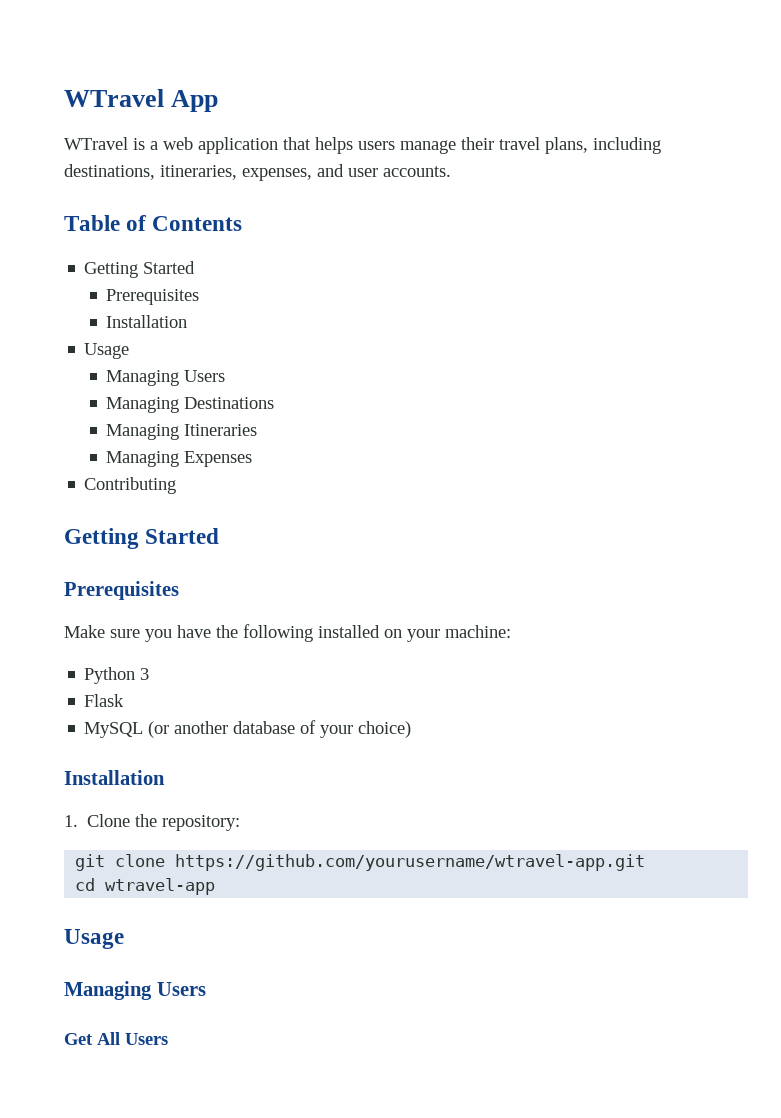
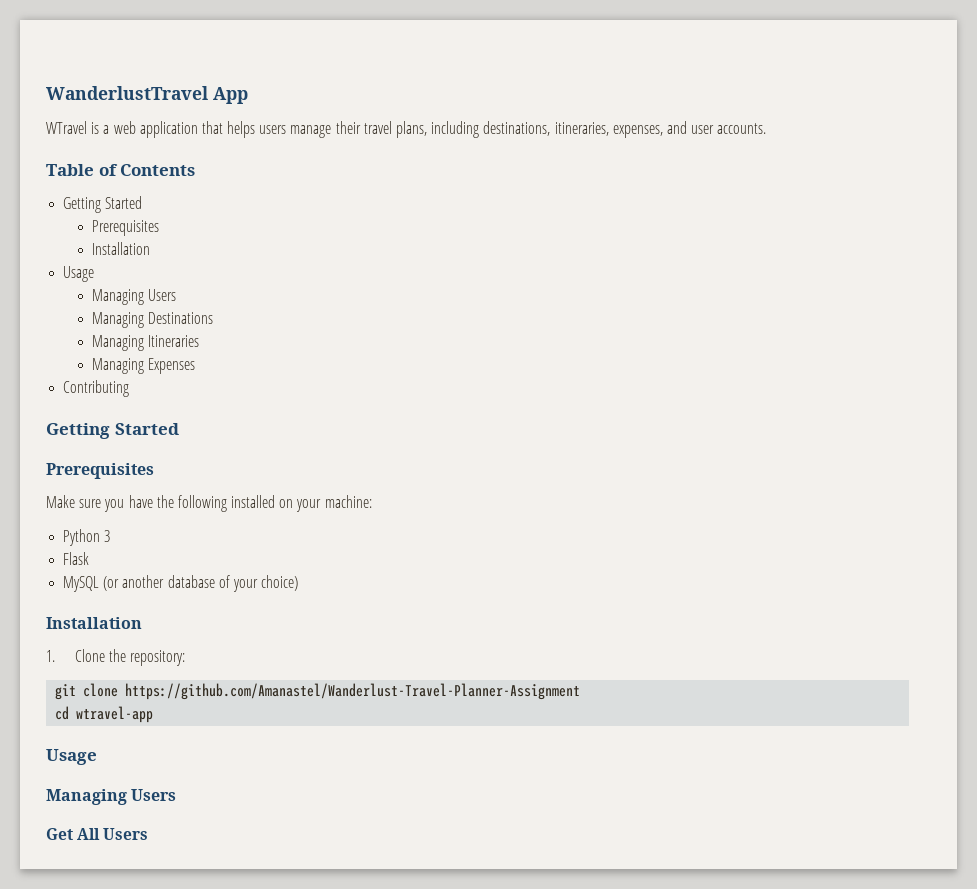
[64,89,164,107] WTravel -> [46,86,208,100] WanderlustTravel
[175,854,646,871] https://github.com/yourusername/wtravel-app.git -> [125,683,581,700] https://github.com/Amanastel/Wanderlust-Travel-Planner-Assignment

